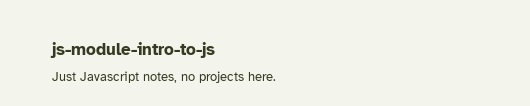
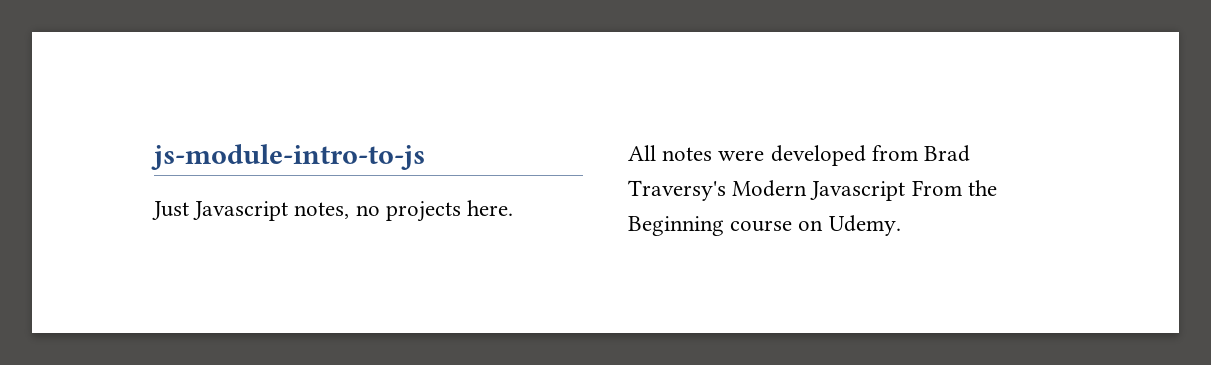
(276, 76) none -> [628,145,971,166] [628,180,997,201] [628,215,901,236] // All notes were developed from Brad Traversy's Modern Javascript From the Beginning course on Udemy.

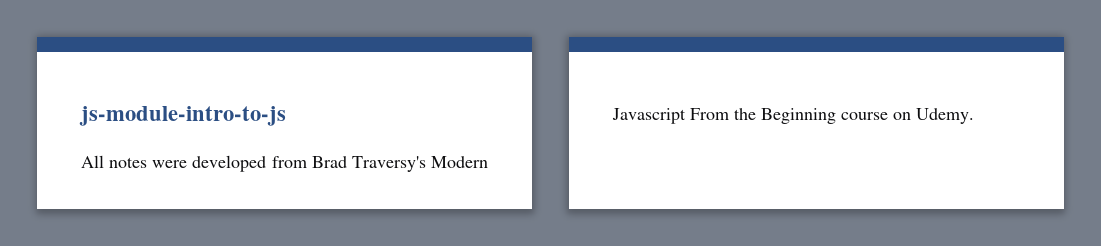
[152,200,514,222] // Just Javascript notes, no projects here. -> (286, 116) none

